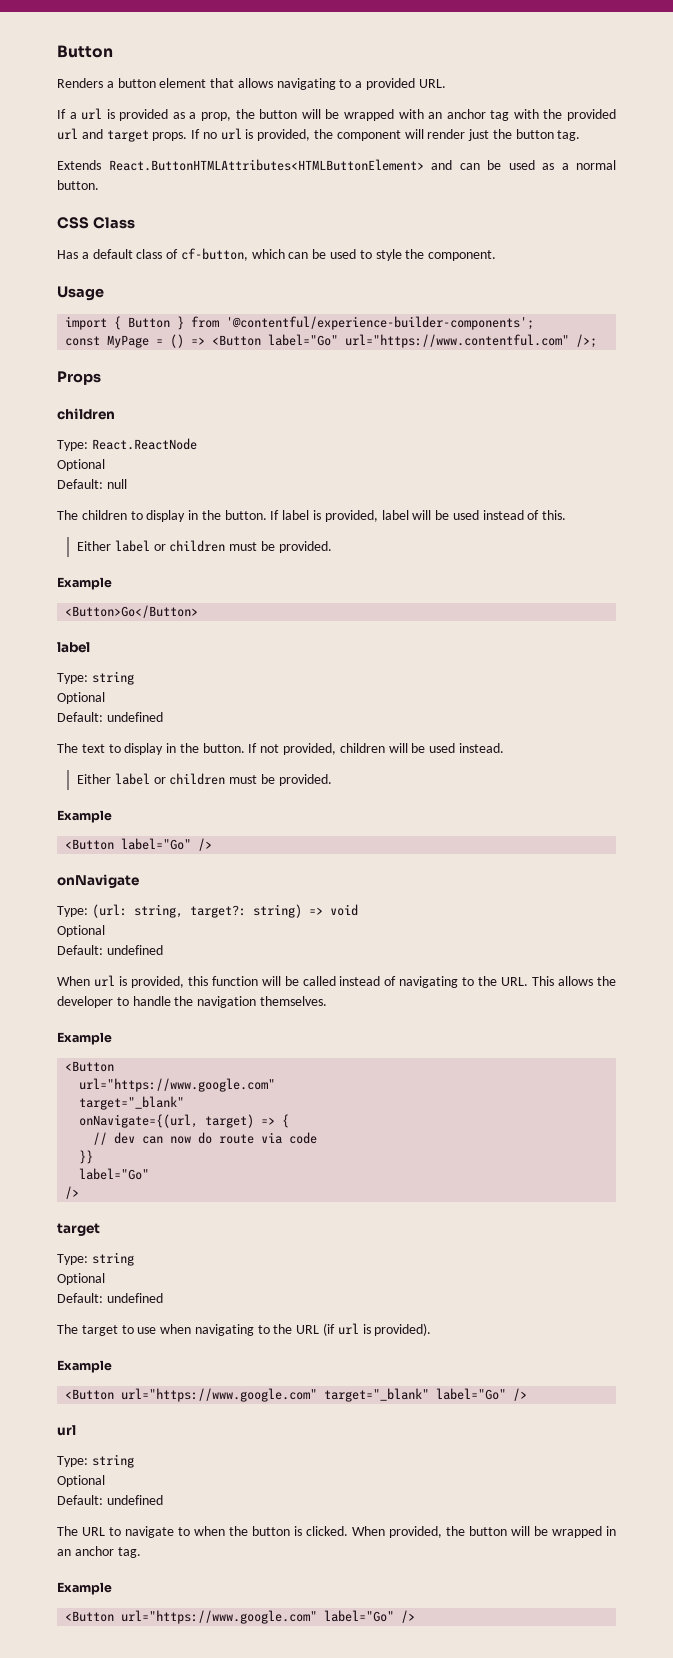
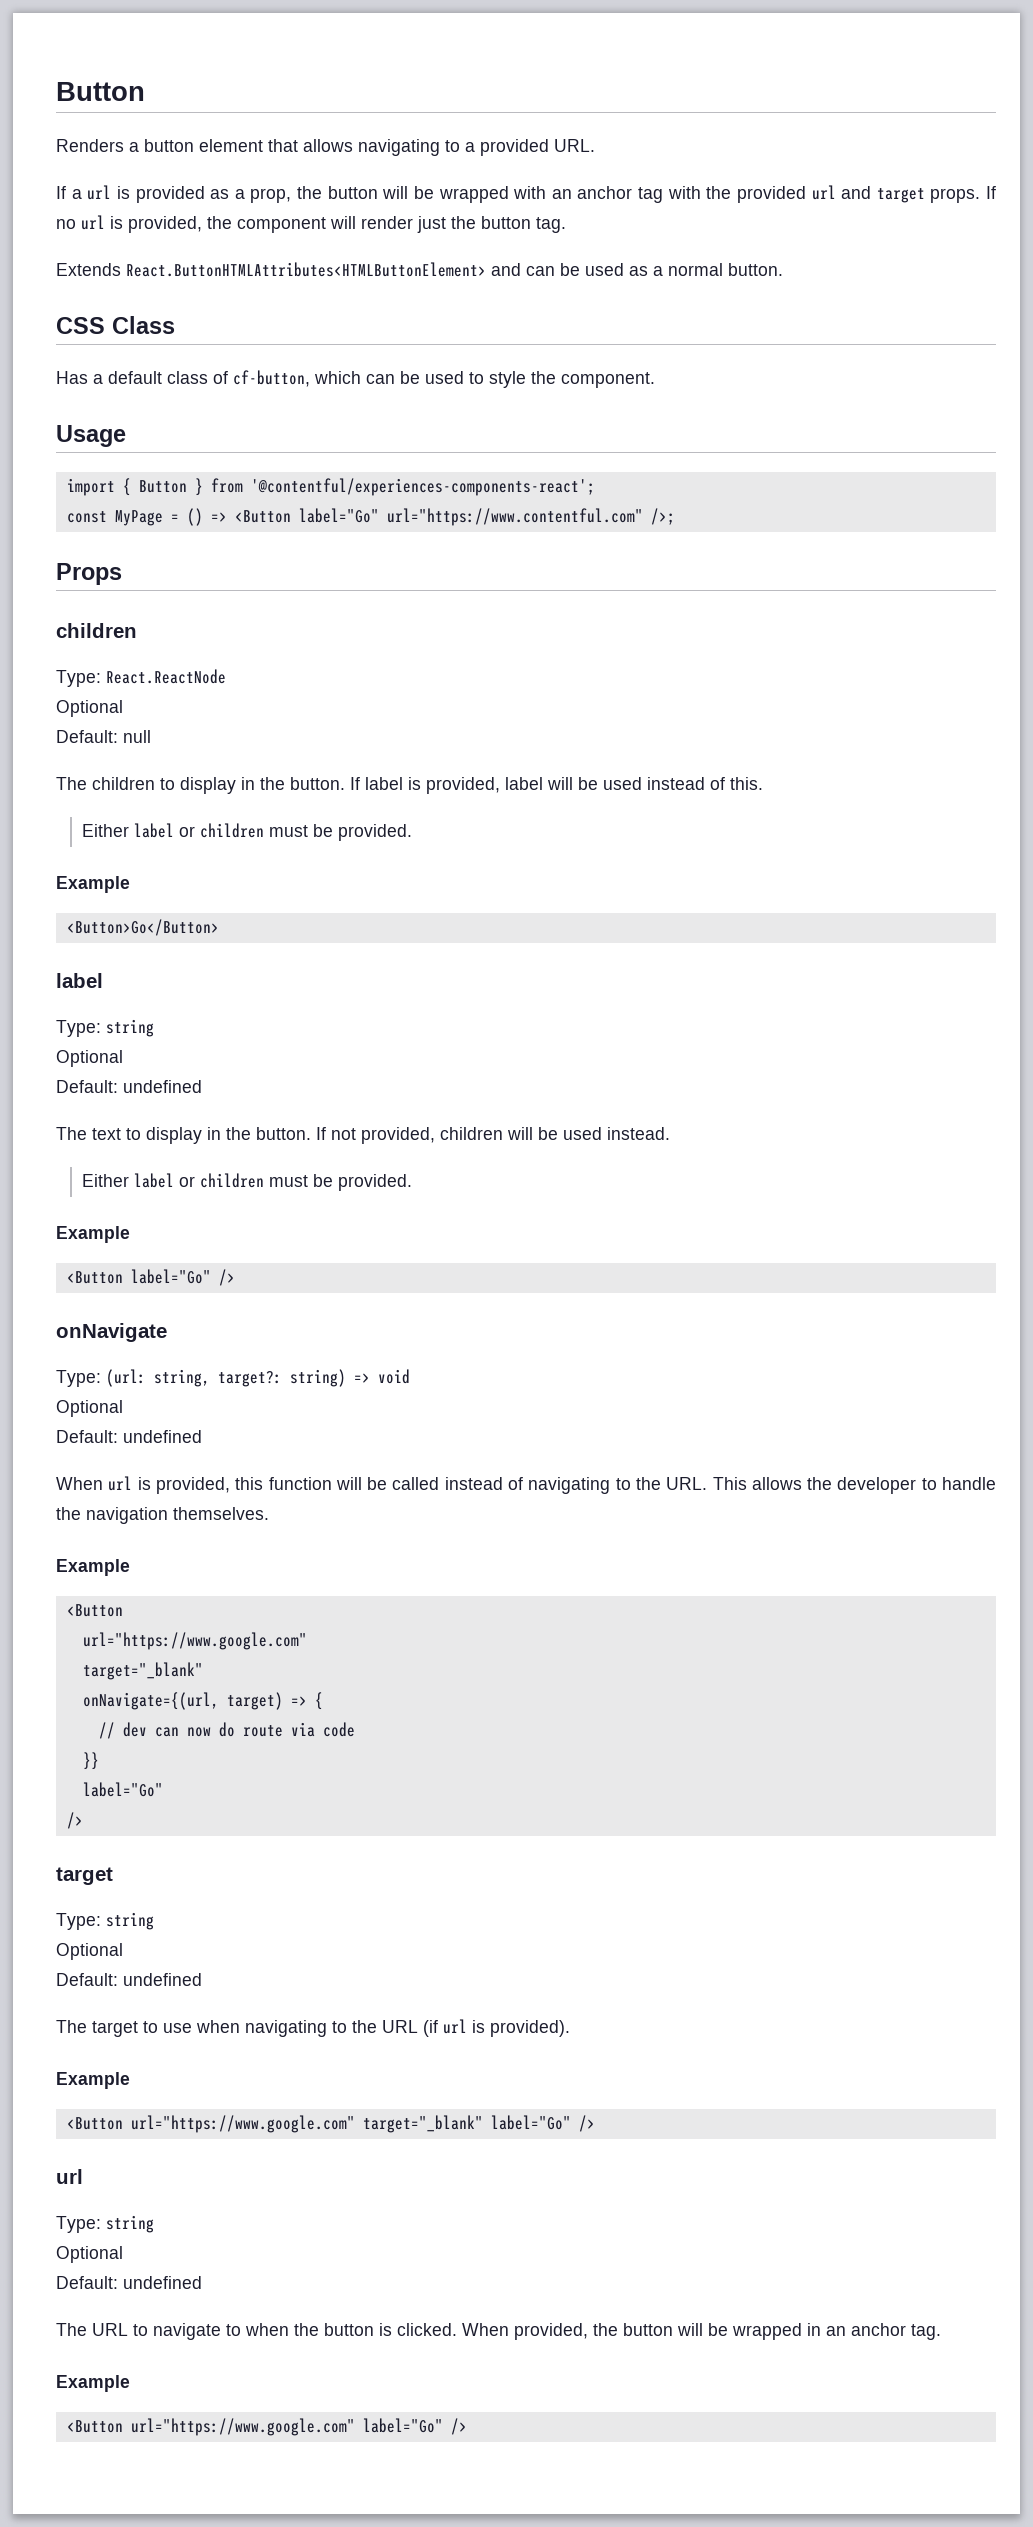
[226,316,535,330] '@contentful/experience-builder-components'; -> [250,478,595,496] '@contentful/experiences-components-react';

